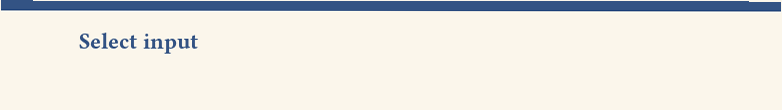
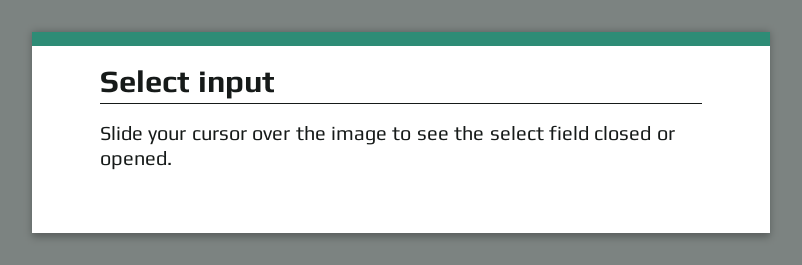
(200, 43) none -> [100,125,675,145] [100,151,172,170] // Slide your cursor over the image to see the select field closed or opened.

